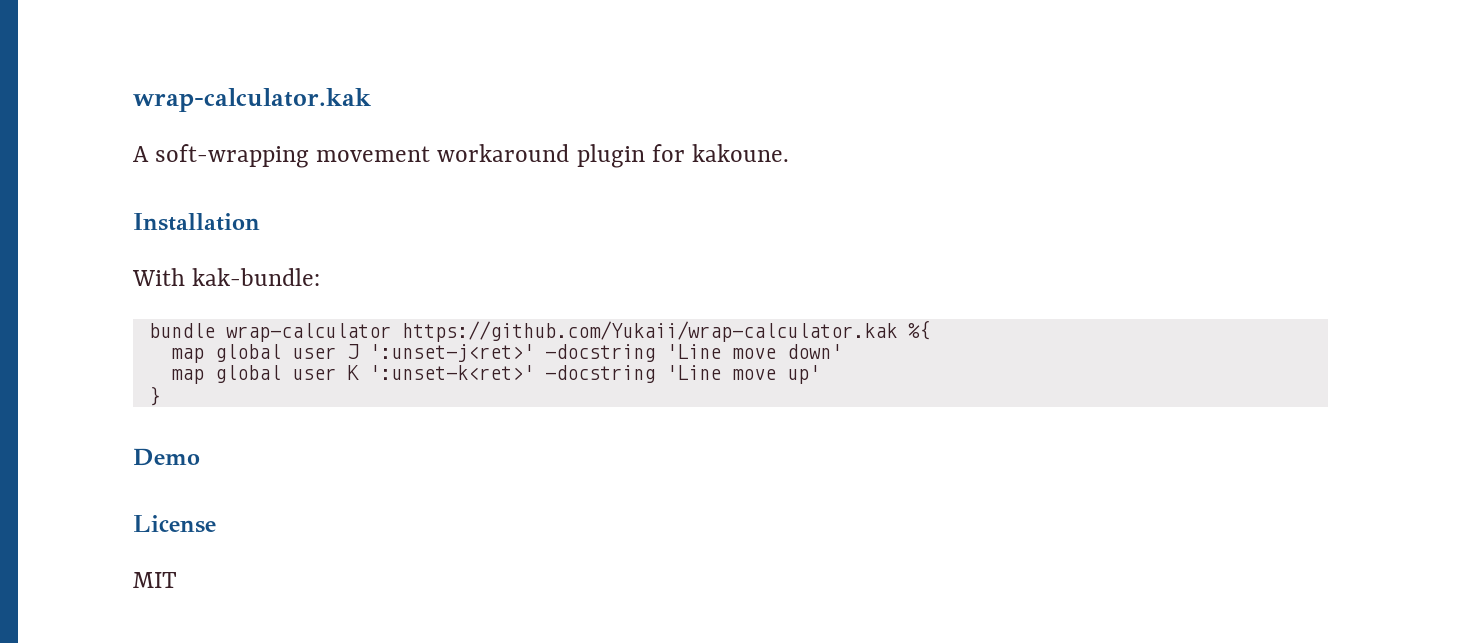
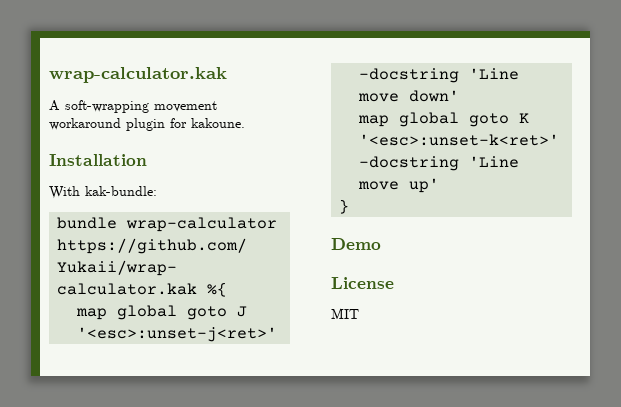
[291,344,534,362] user J ':unset-j<ret>' -> [187,306,248,320] [77,327,278,342] goto J '<esc>:unset-j<ret>'
[291,365,534,380] user K ':unset-k<ret>' -> [469,113,530,127] [359,134,560,146] goto K '<esc>:unset-k<ret>'

